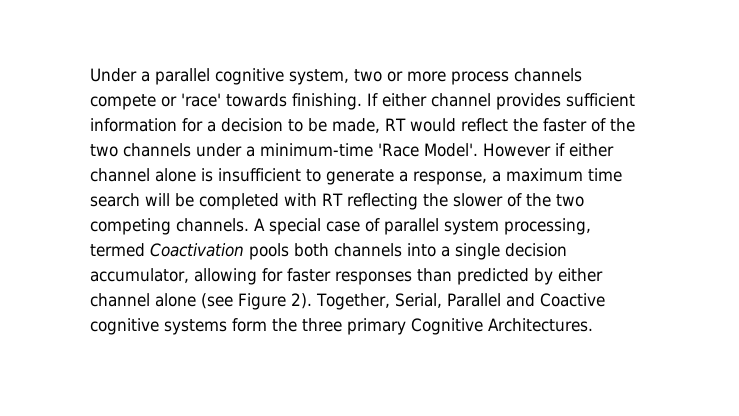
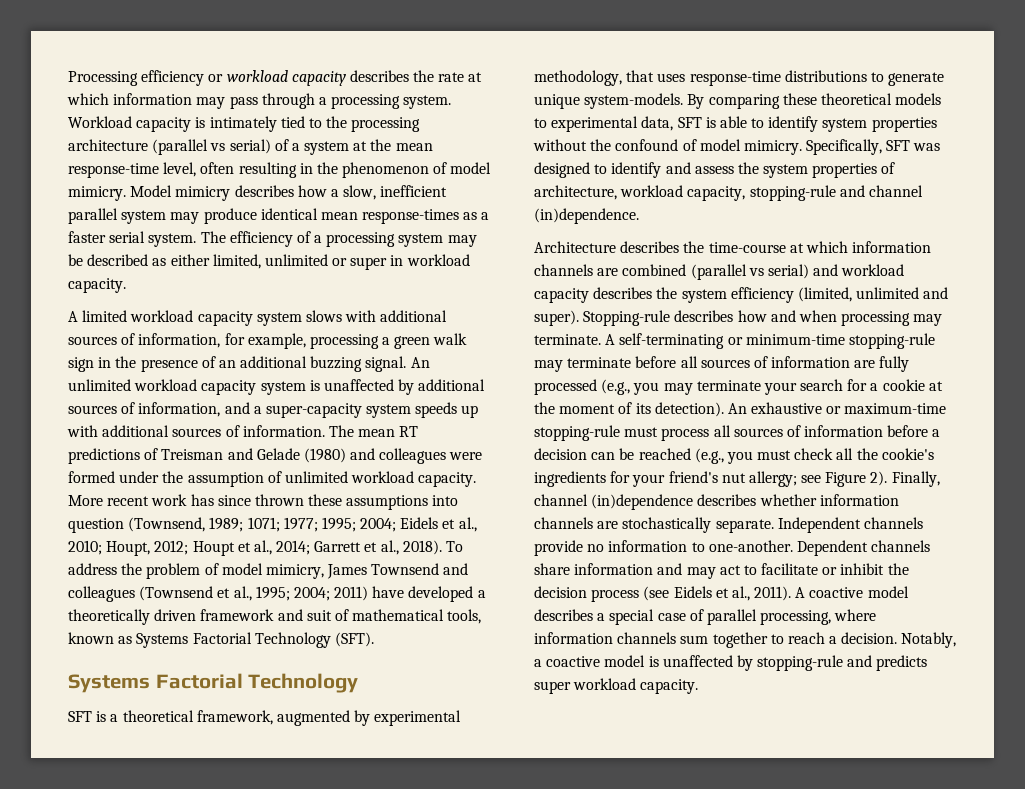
[90,68,582,85] [90,93,635,110] [90,118,635,133] [90,143,614,157] [90,168,622,185] [90,193,584,210] [90,218,591,235] [90,243,567,260] [90,268,603,285] [90,293,605,310] [90,318,593,335] Under a parallel cognitive system, two or more process channels compete or 'race' towards finishing. If either channel provides sufficient information for a decision to be made, RT would reflect the faster of the two channels under a minimum-time 'Race Model'. However if either channel alone is insufficient to generate a response, a maximum time search will be completed with RT reflecting the slower of the two competing channels. A special case of parallel system processing, termed Coactivation pools both channels into a single decision accumulator, allowing for faster responses than predicted by either channel alone (see Figure 2). Together, Serial, Parallel and Coactive cognitive systems form the three primary Cognitive Architectures. -> [68,70,483,86] [67,93,452,109] [68,116,421,132] [68,139,433,155] [68,162,492,178] [68,185,448,201] [68,208,490,224] [68,231,477,247] [68,254,470,270] [68,278,126,293] [68,310,448,326] [68,333,468,349] [68,356,430,372] [68,379,486,395] [68,402,479,418] [67,425,419,437] [68,448,483,464] [68,471,477,487] [68,494,459,510] [68,517,477,533] [68,540,464,556] [68,563,469,579] [68,586,486,602] [68,609,482,625] [68,632,374,648] [68,673,359,693] [68,710,462,726] [534,70,945,86] [534,93,942,109] [534,116,937,132] [533,139,941,155] [534,162,896,178] [534,185,923,201] [534,208,639,224] [534,241,932,253] [534,264,905,280] [534,287,949,303] [534,310,943,326] [534,333,935,349] [534,356,910,372] [534,379,943,395] [534,402,947,417] [534,425,941,441] [534,448,934,464] [534,471,940,487] [534,494,899,510] [534,517,923,533] [534,540,931,556] [534,563,909,579] [534,586,909,602] [534,609,877,625] [534,632,957,648] [534,655,928,671] [534,678,699,694] Processing efficiency or workload capacity describes the rate at which information may pass through a processing system. Workload capacity is intimately tied to the processing architecture (parallel vs serial) of a system at the mean response-time level, often resulting in the phenomenon of model mimicry. Model mimicry describes how a slow, inefficient parallel system may produce identical mean response-times as a faster serial system. The efficiency of a processing system may be described as either limited, unlimited or super in workload capacity. // A limited workload capacity system slows with additional sources of information, for example, processing a green walk sign in the presence of an additional buzzing signal. An unlimited workload capacity system is unaffected by additional sources of information, and a super-capacity system speeds up with additional sources of information. The mean RT predictions of Treisman and Gelade (1980) and colleagues were formed under the assumption of unlimited workload capacity. More recent work has since thrown these assumptions into question (Townsend, 1989; 1071; 1977; 1995; 2004; Eidels et al., 2010; Houpt, 2012; Houpt et al., 2014; Garrett et al., 2018). To address the problem of model mimicry, James Townsend and colleagues (Townsend et al., 1995; 2004; 2011) have developed a theoretically driven framework and suit of mathematical tools, known as Systems Factorial Technology (SFT). // Systems Factorial Technology // SFT is a theoretical framework, augmented by experimental methodology, that uses response-time distributions to generate unique system-models. By comparing these theoretical models to experimental data, SFT is able to identify system properties without the confound of model mimicry. Specifically, SFT was designed to identify and assess the system properties of architecture, workload capacity, stopping-rule and channel (in)dependence. // Architecture describes the time-course at which information channels are combined (parallel vs serial) and workload capacity describes the system efficiency (limited, unlimited and super). Stopping-rule describes how and when processing may terminate. A self-terminating or minimum-time stopping-rule may terminate before all sources of information are fully processed (e.g., you may terminate your search for a cookie at the moment of its detection). An exhaustive or maximum-time stopping-rule must process all sources of information before a decision can be reached (e.g., you must check all the cookie's ingredients for your friend's nut allergy; see Figure 2). Finally, channel (in)dependence describes whether information channels are stochastically separate. Independent channels provide no information to one-another. Dependent channels share information and may act to facilitate or inhibit the decision process (see Eidels et al., 2011). A coactive model describes a special case of parallel processing, where information channels sum together to reach a decision. Notably, a coactive model is unaffected by stopping-rule and predicts super workload capacity.

